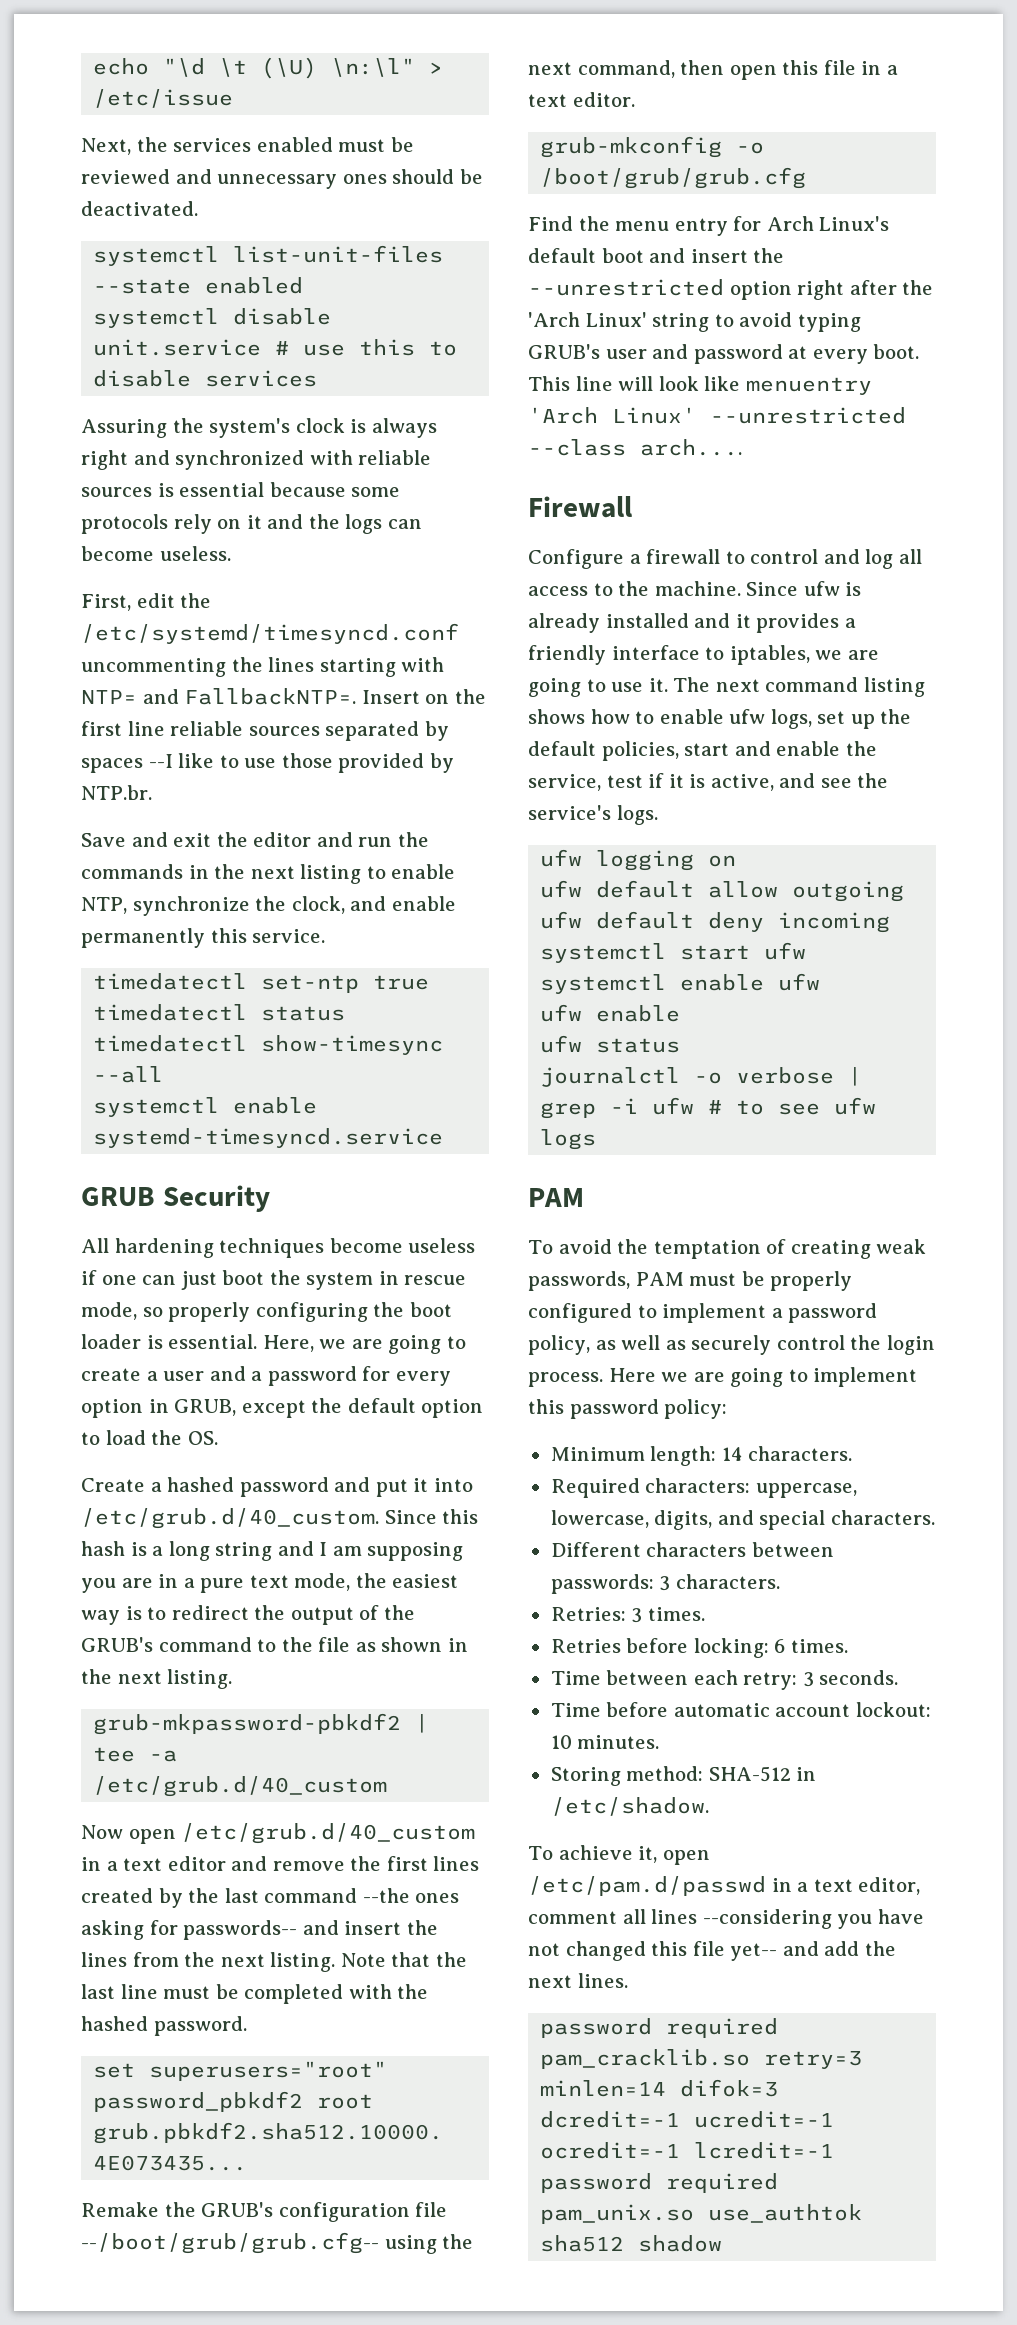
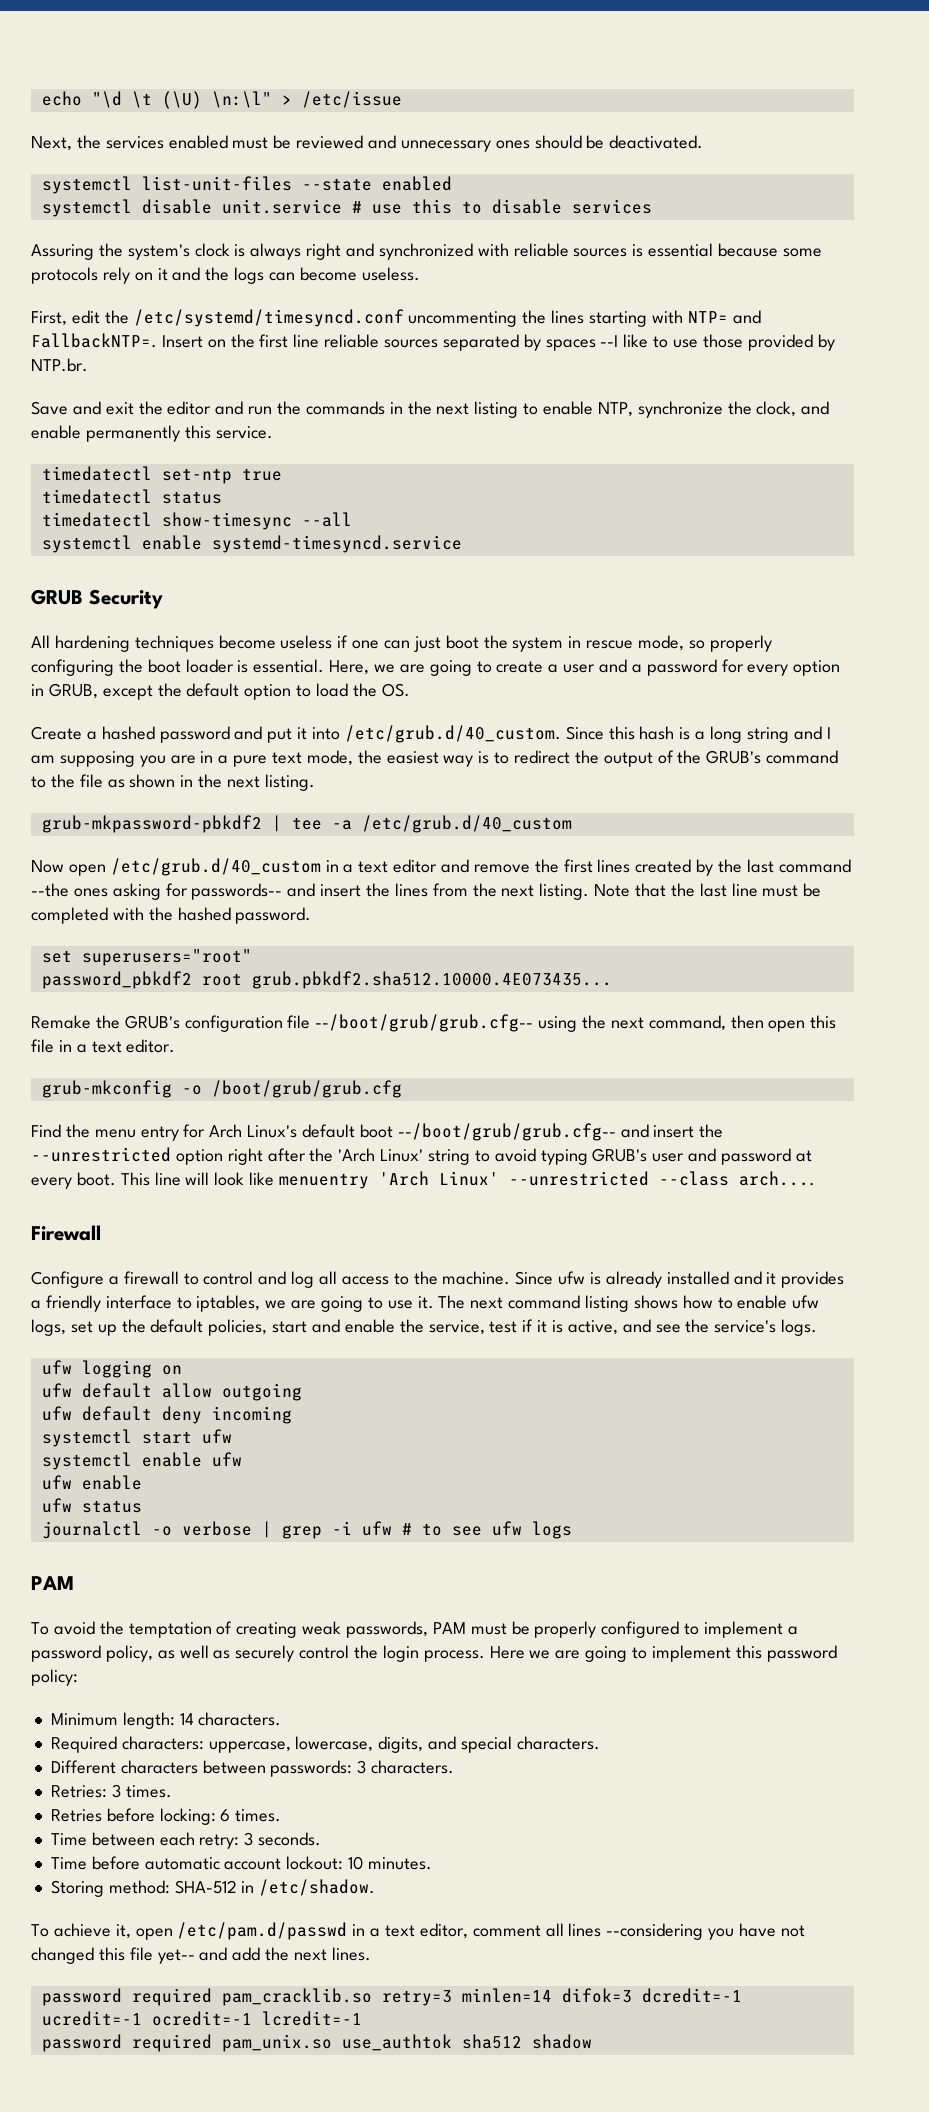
(644, 255) none -> [397,1123,616,1141] --/boot/grub/grub.cfg--

